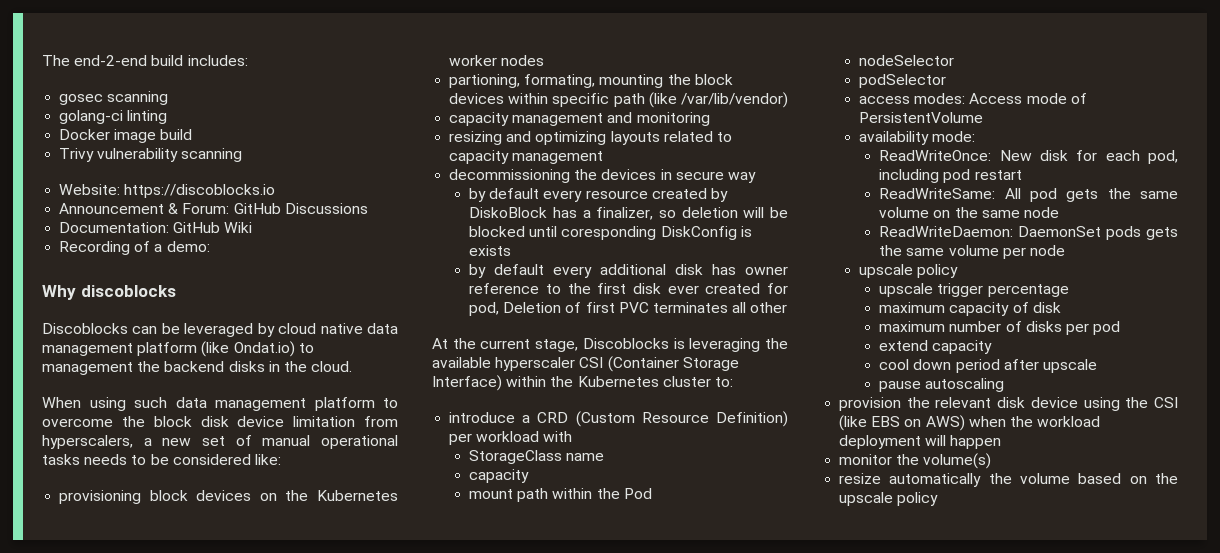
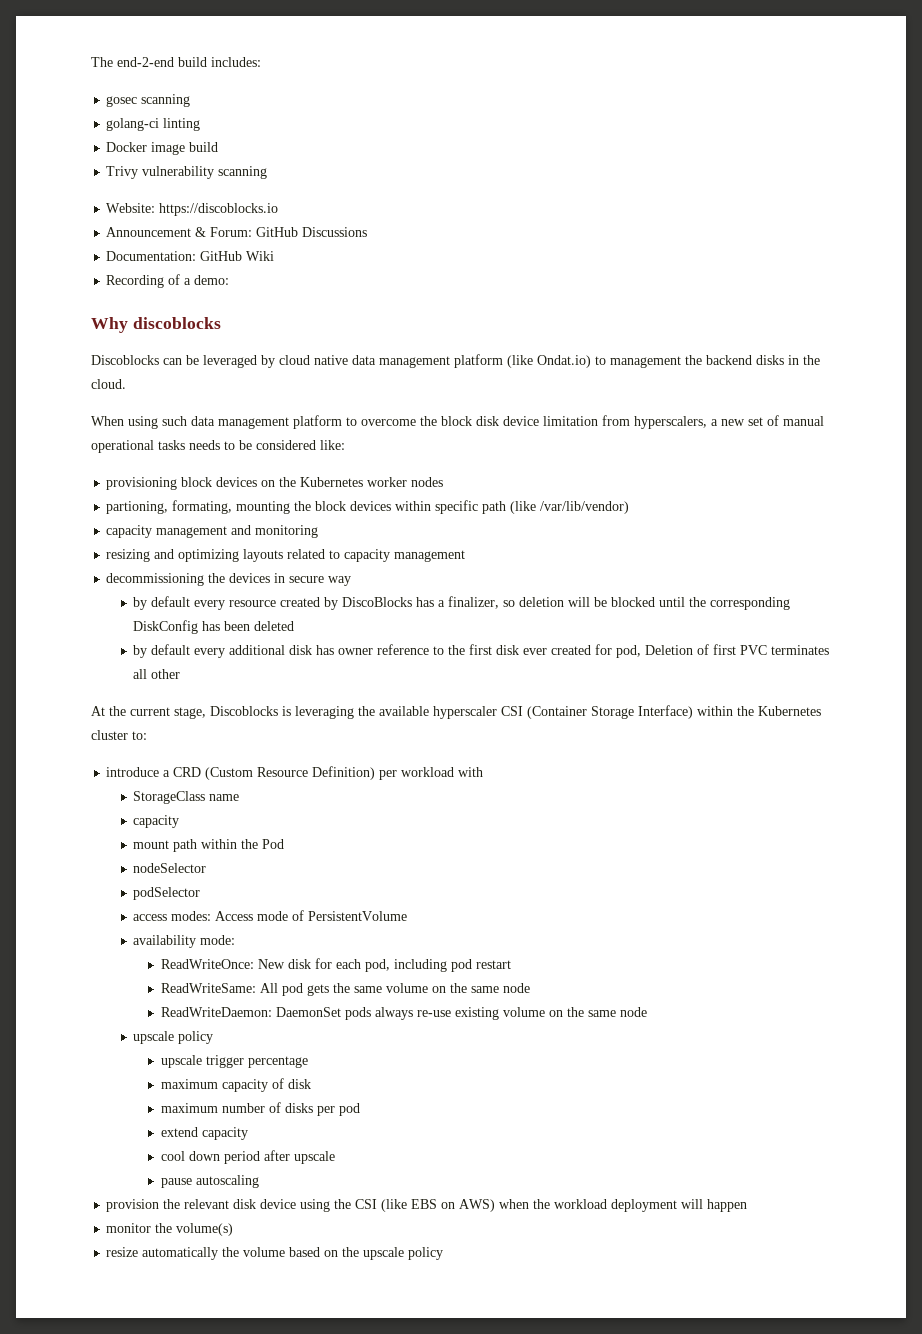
[469,207,548,218] DiskoBlock -> [342,597,413,607] DiscoBlocks
[561,226,752,240] [469,245,512,256] coresponding DiskConfig is exists -> [689,597,791,610] [133,620,295,634] the corresponding DiskConfig has been deleted
[1146,227,1178,240] [879,245,1026,259] gets the same volume per -> [374,1007,616,1020] always re-use existing volume on the same

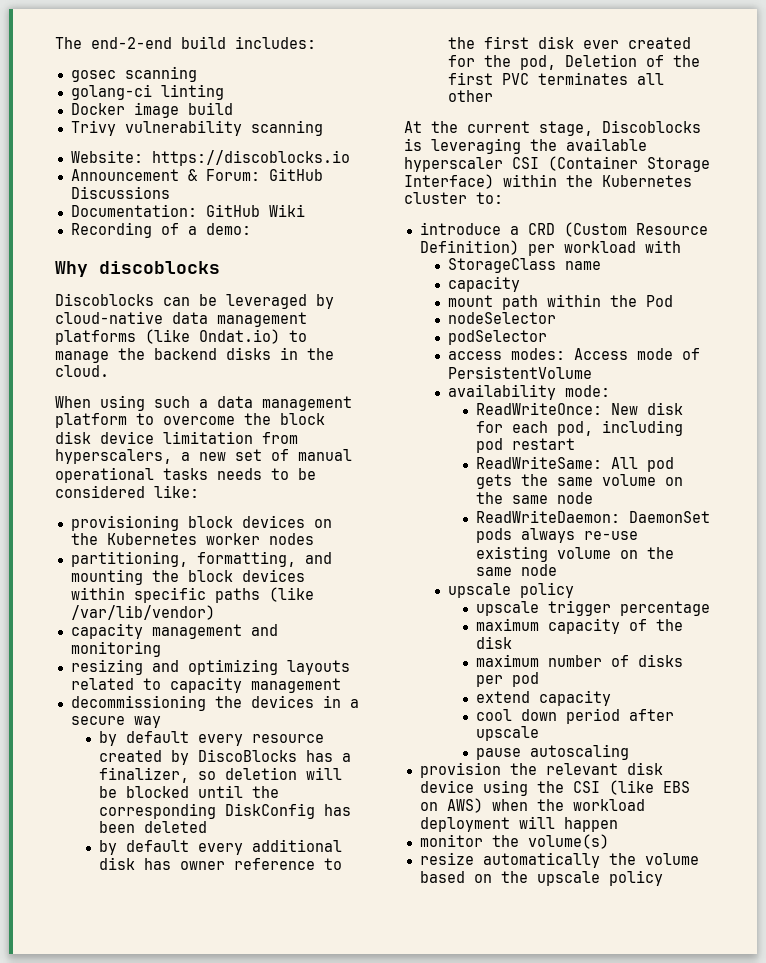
[279,354,503,368] cloud native data management platform -> [55,311,307,327] [55,330,136,345] cloud-native data management platforms
[610,356,681,368] management -> [55,351,109,363] manage
(187, 421) none -> [199,399,208,408] a
[106,500,233,514] partioning, formating, -> [70,551,332,567] partitioning, formatting, and
[482,501,507,514] path -> [214,588,260,603] paths
(286, 578) none -> [349,699,359,708] a
(613, 649) none -> [484,55,512,67] the
(710, 649) none -> [673,55,701,67] the
(284, 1083) none -> [656,619,684,631] the

